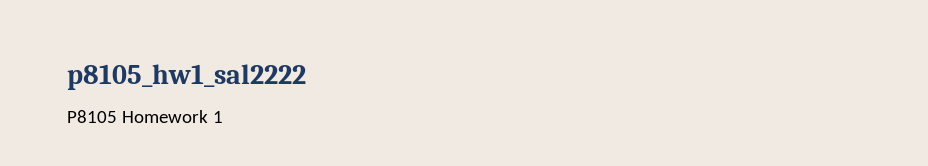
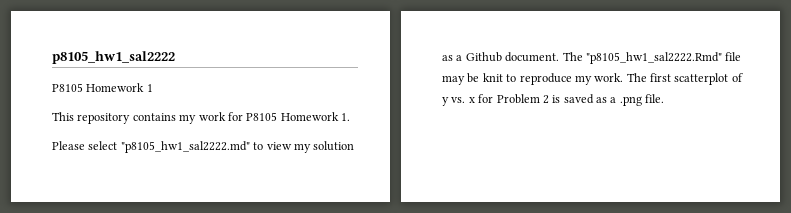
(223, 117) none -> [52,112,350,124] [52,141,355,153] [442,52,742,64] [442,73,743,85] [442,94,665,106] // This repository contains my work for P8105 Homework 1. // Please select "p8105_hw1_sal2222.md" to view my solution as a Github document. The "p8105_hw1_sal2222.Rmd" file may be knit to reproduce my work. The first scatterplot of y vs. x for Problem 2 is saved as a .png file.

